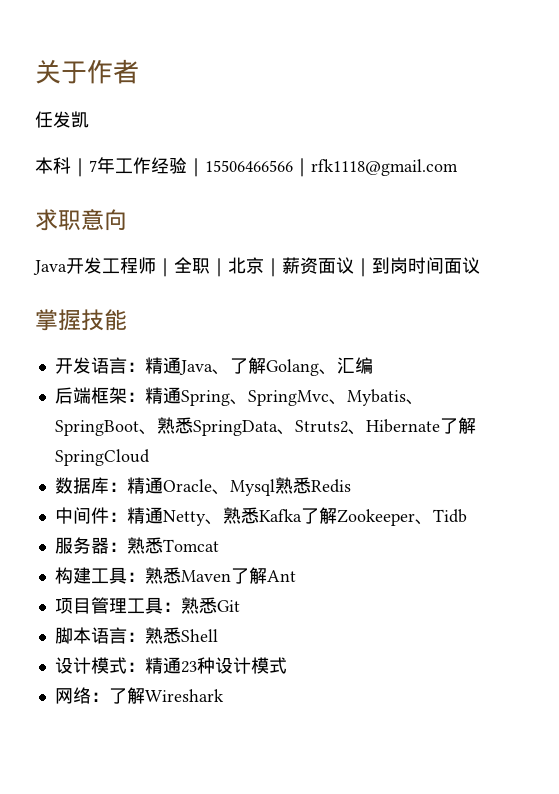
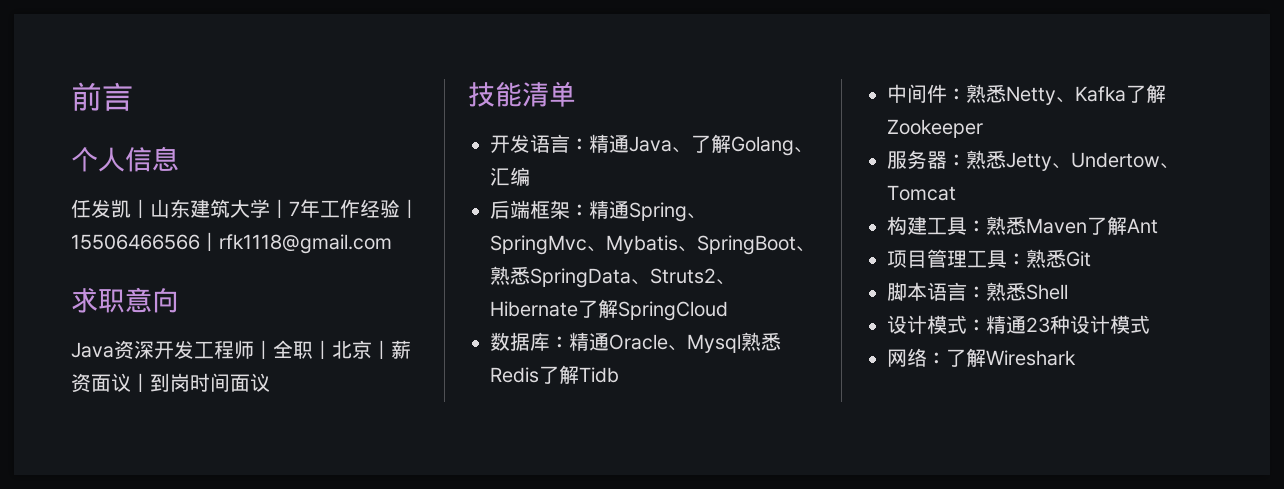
[35,59,139,84] 关于作者 -> [71,82,133,111] [71,146,179,172] 前言 // 个人信息
[35,157,71,174] // 本科 -> [131,199,270,218] ｜山东建筑大学
(67, 267) none -> [114,340,154,360] 资深
[35,309,81,331] 掌握 -> (270, 382) none
(127, 320) none -> [522,81,576,107] 清单
(351, 486) none -> [539,365,619,384] 了解Tidb
[126,507,259,526] 精通Netty、熟悉 -> [966,84,1075,105] 熟悉Netty、
[414,509,467,525] 、Tidb -> (983, 128) none
(163, 545) none -> [1006,152,1179,171] Jetty、Undertow、

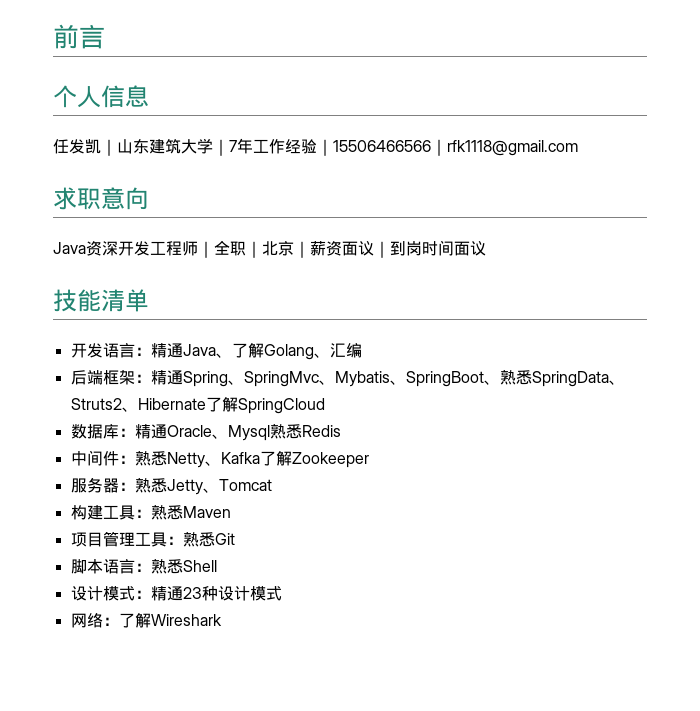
[539,365,619,384] 了解Tidb -> (341, 431) none
[1071,152,1179,169] Undertow、 -> (219, 490) none
[1087,216,1158,235] 了解Ant -> (231, 512) none

